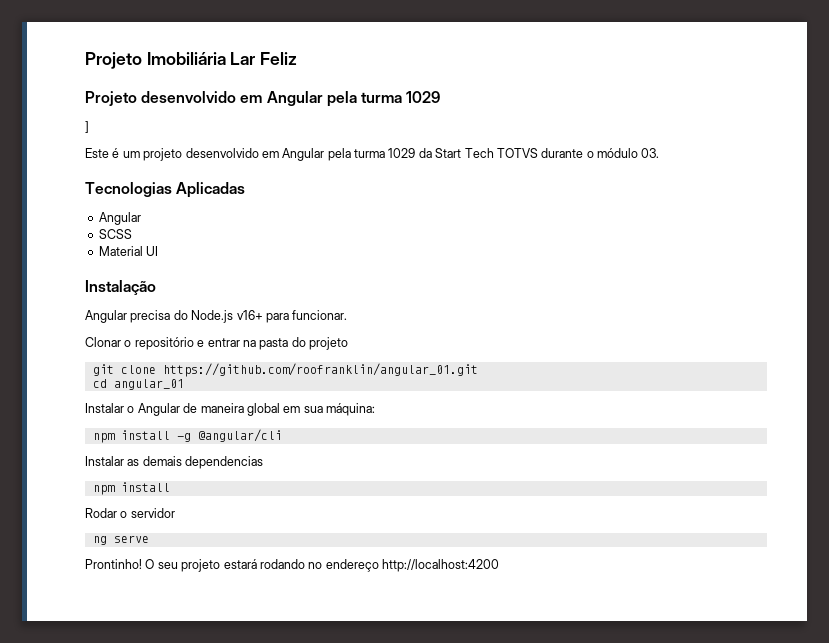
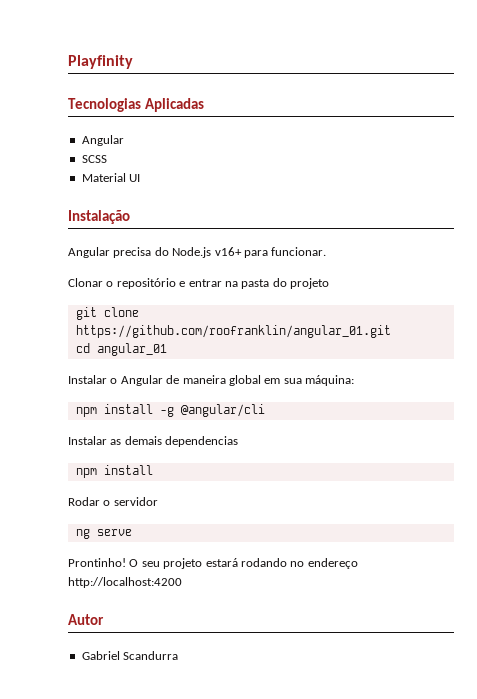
[85,52,298,69] [85,91,441,107] [85,121,89,133] [85,148,660,161] Projeto Imobiliária Lar Feliz // Projeto desenvolvido em Angular pela turma 1029 // ] // Este é um projeto desenvolvido em Angular pela turma 1029 da Start Tech TOTVS durante o módulo 03. -> [68,55,133,69] Playfinity
(499, 565) none -> [68,614,104,625] [81,651,179,660] // Autor // Gabriel Scandurra

